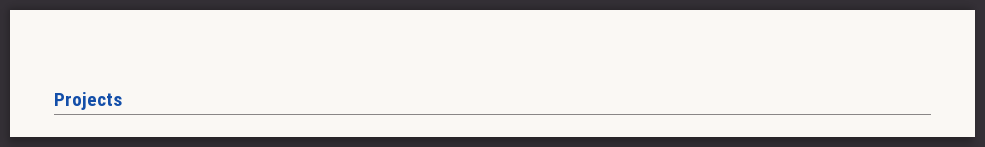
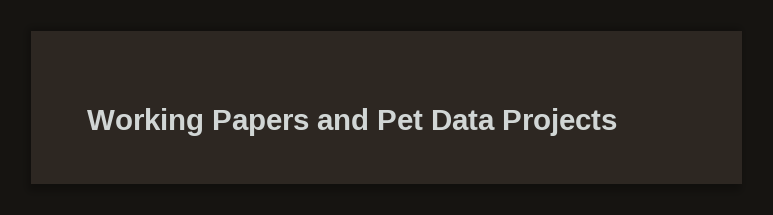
(54, 101) none -> [87,108,495,136] Working Papers and Pet Data

